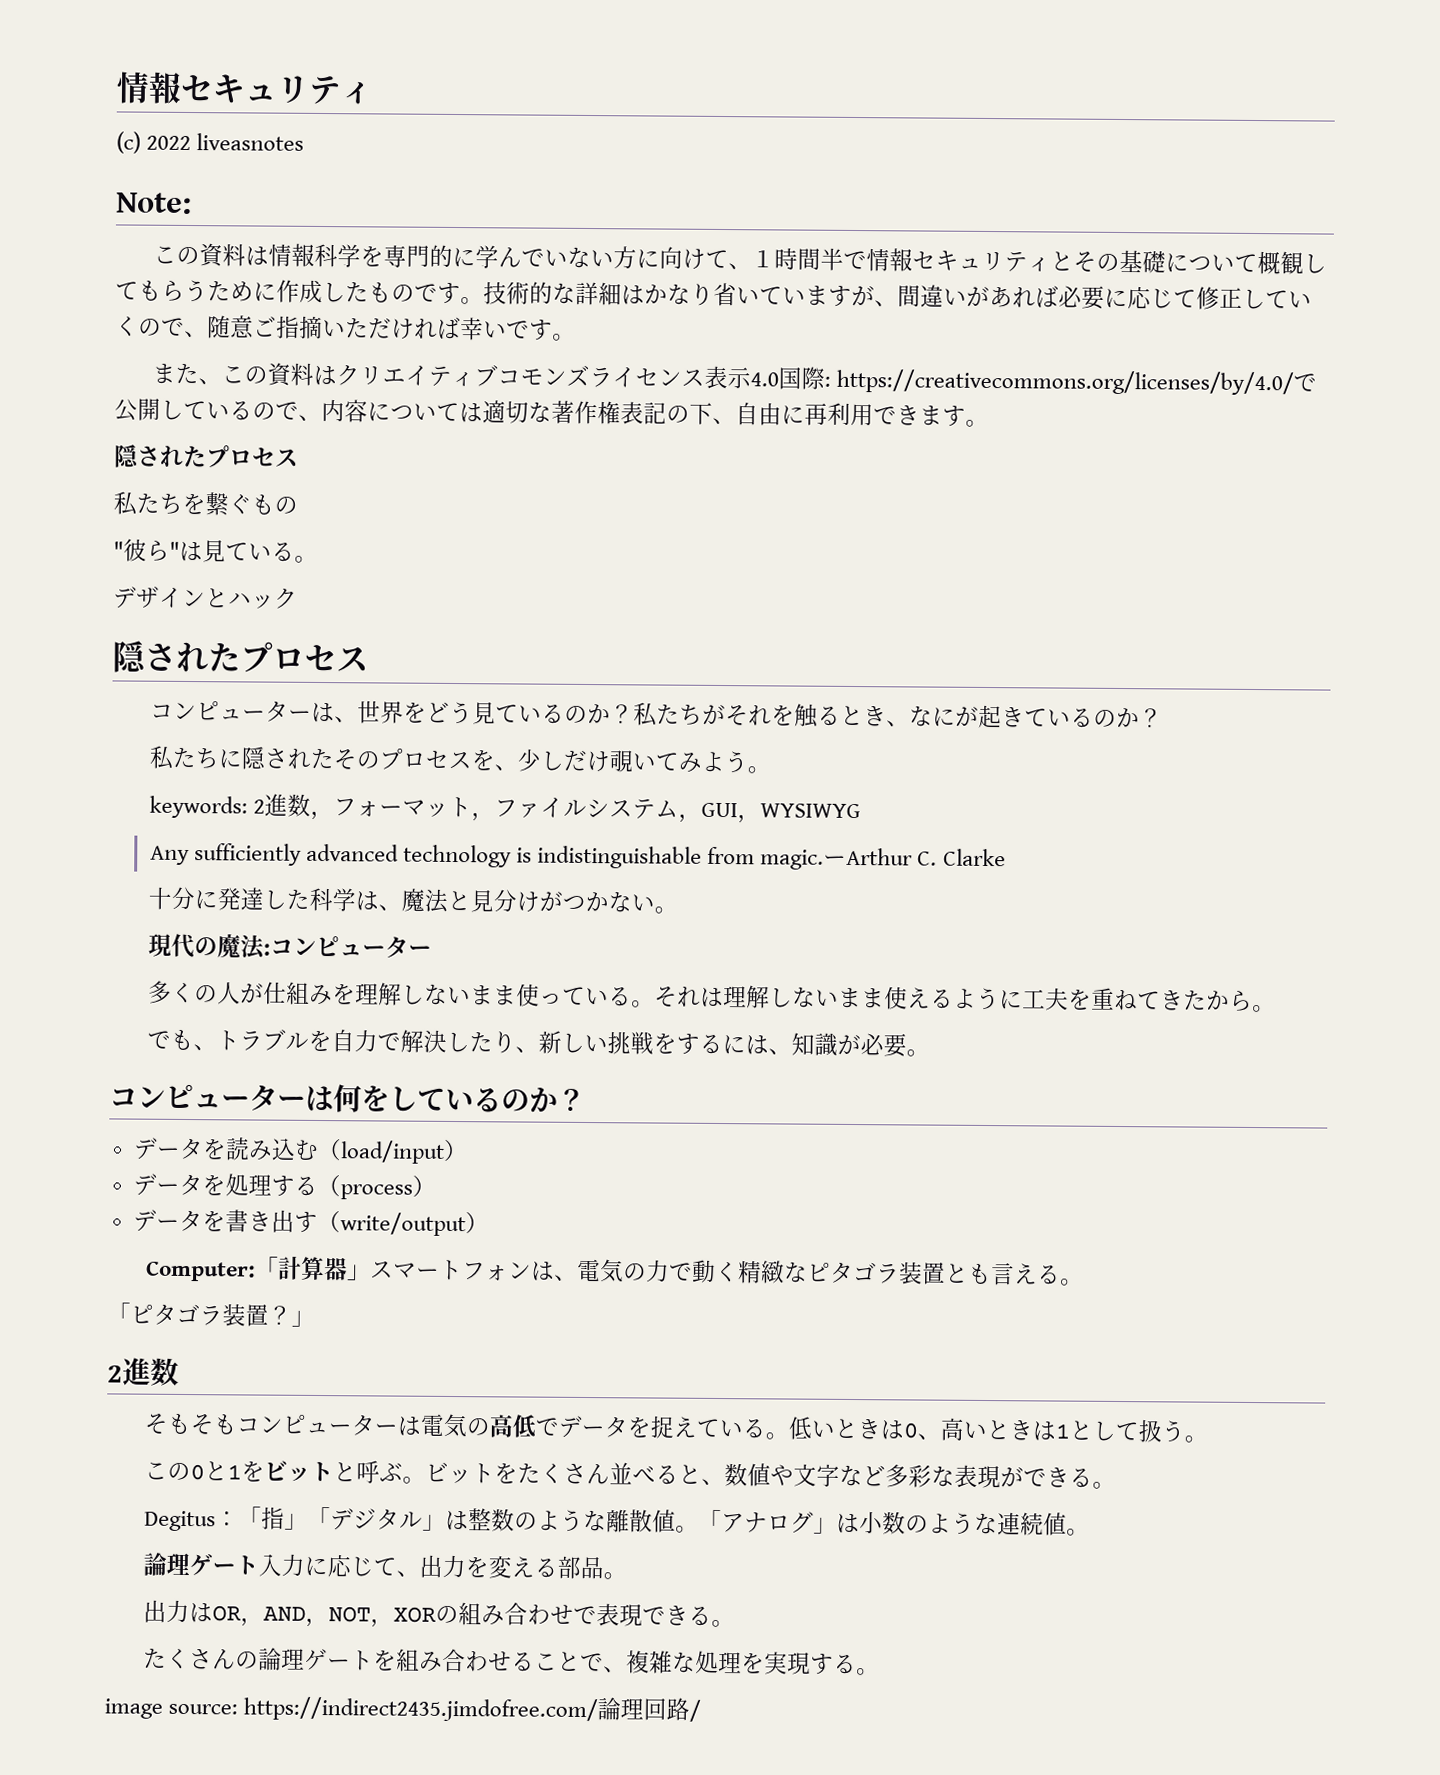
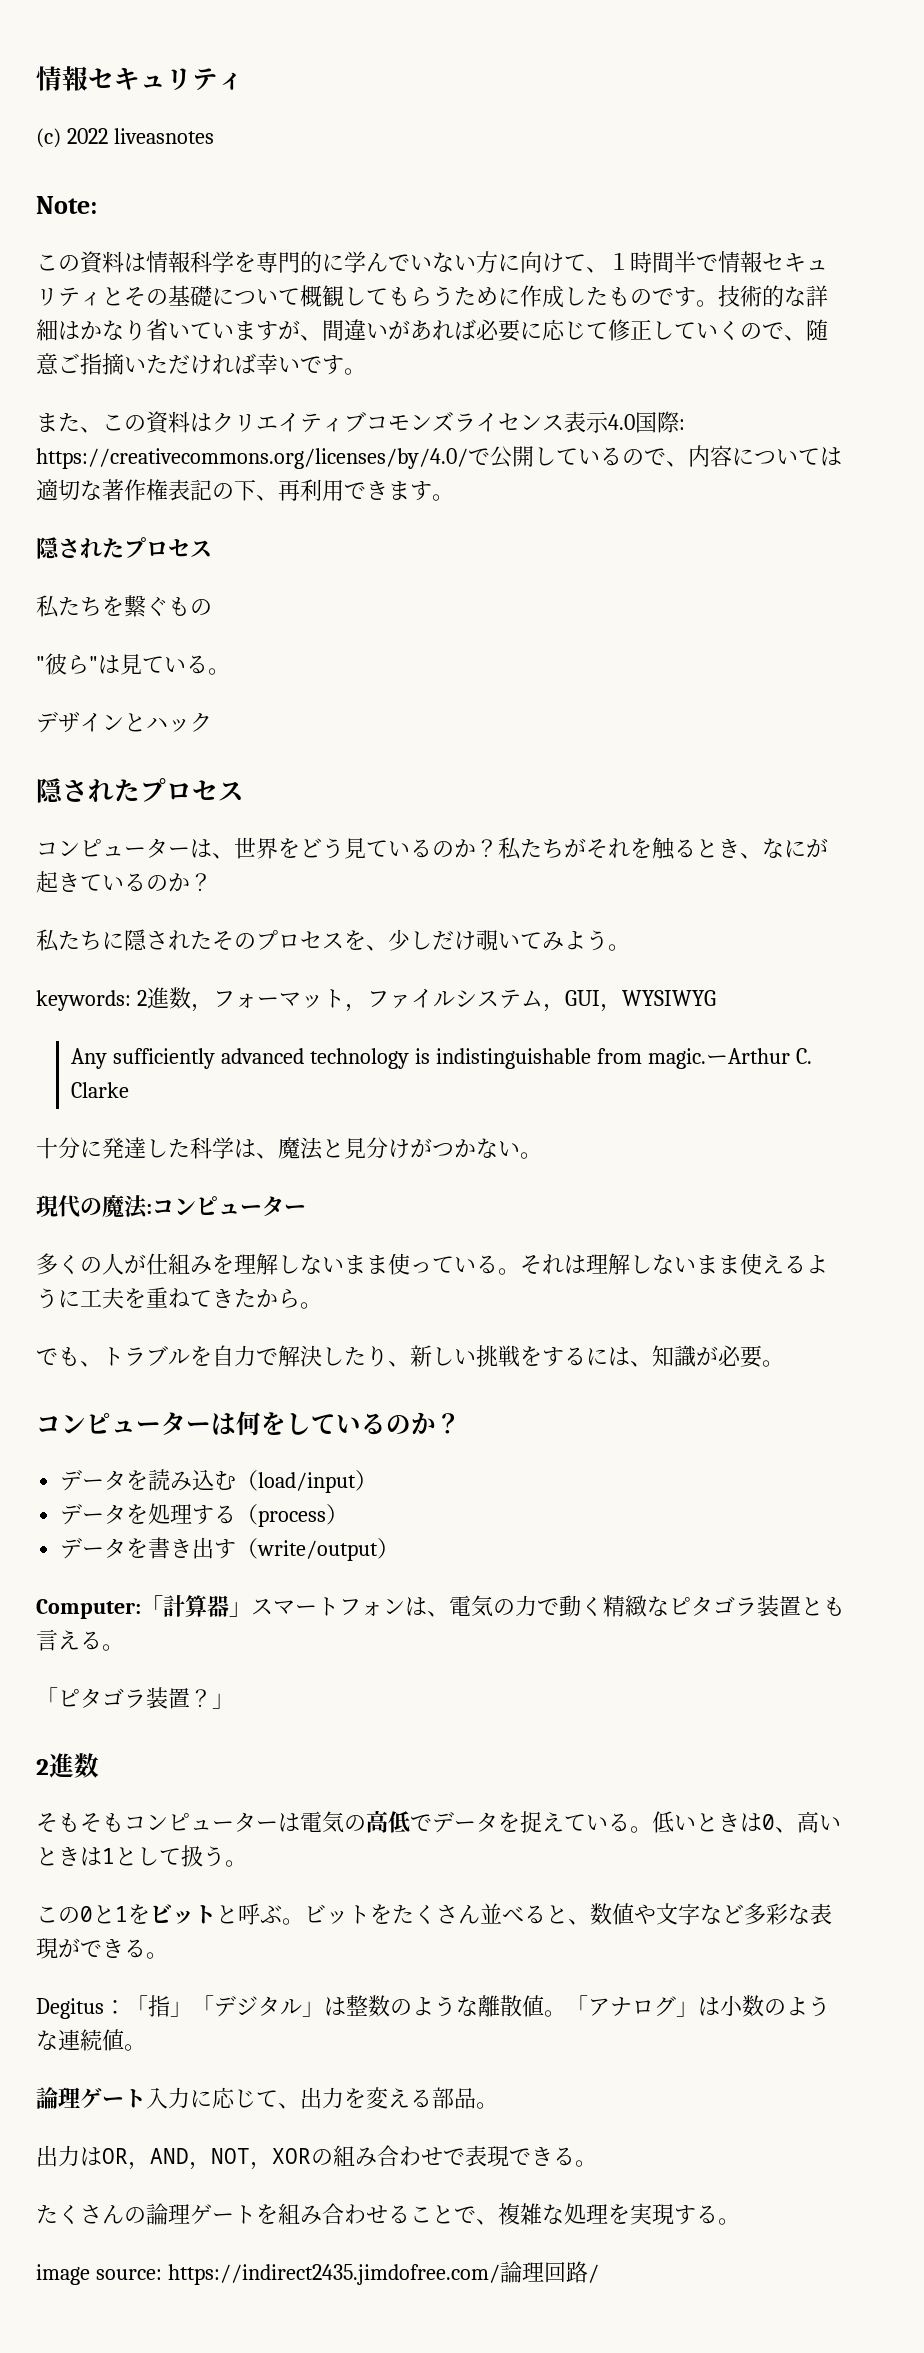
[735,402,805,426] 自由に -> (278, 498) none

